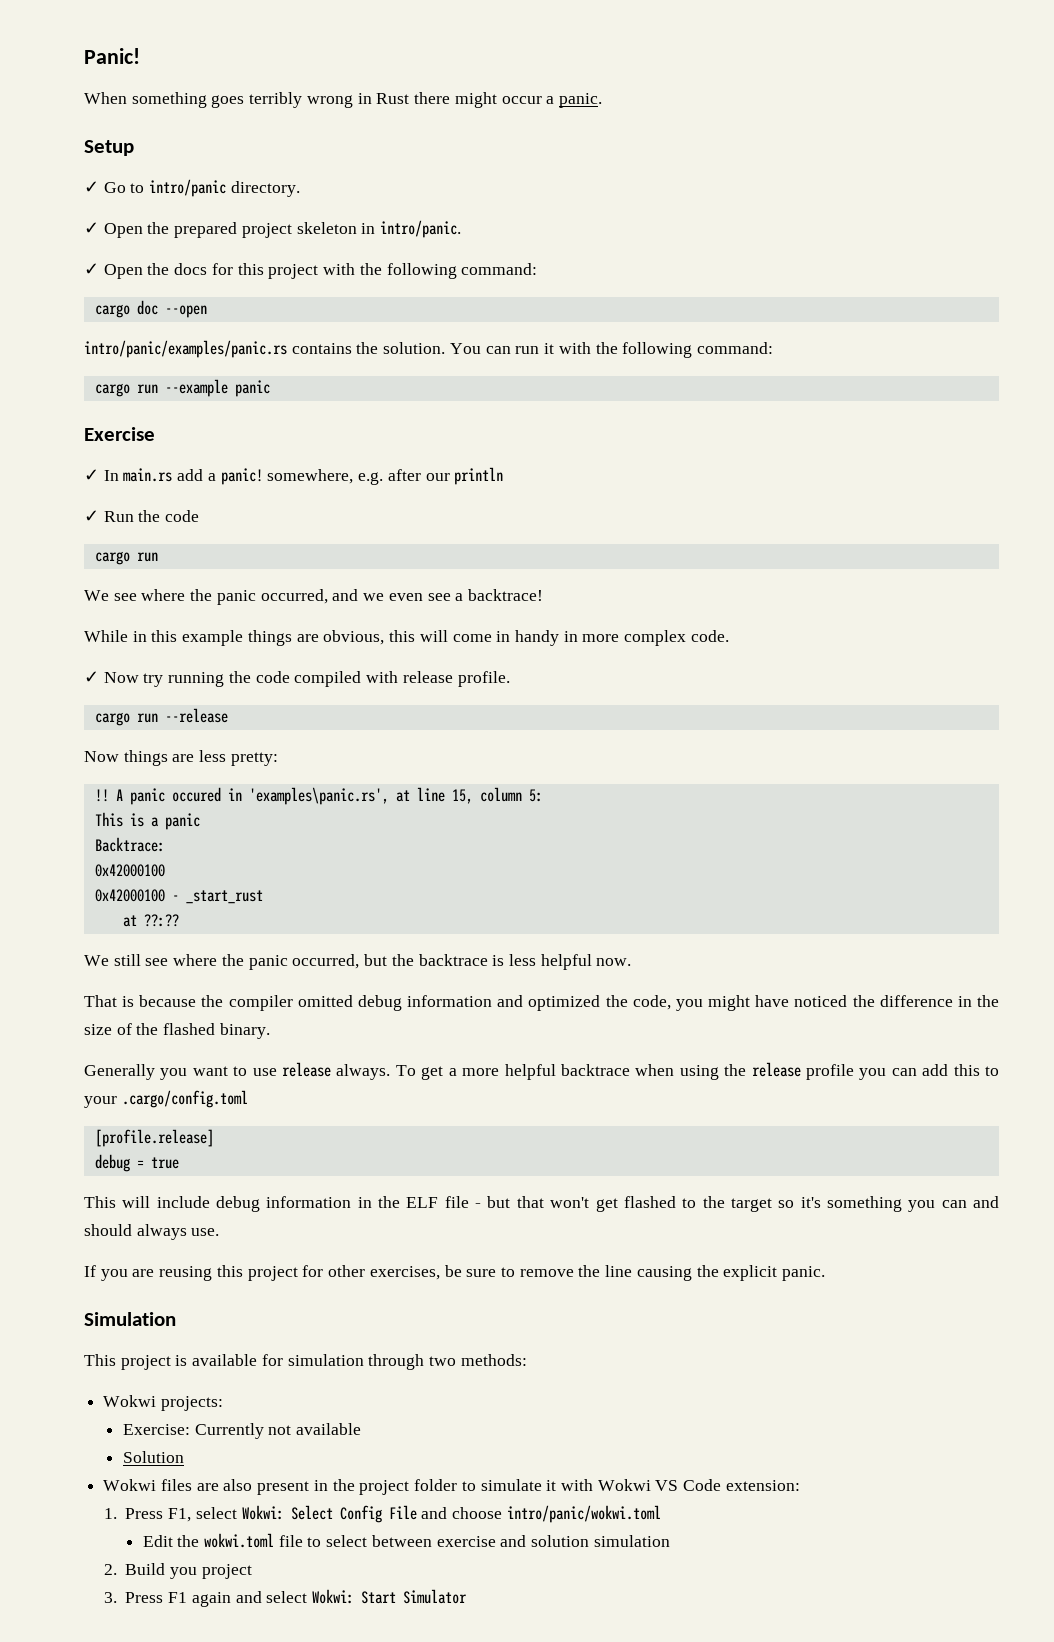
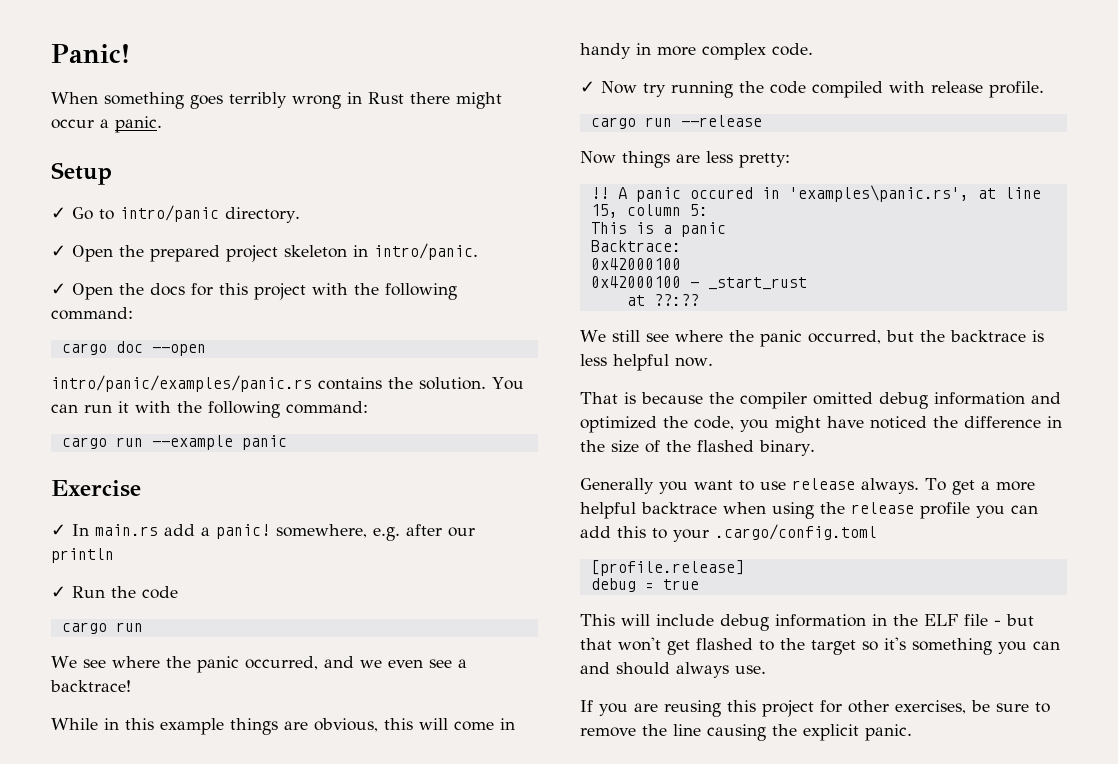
[84,1312,176,1326] [84,1354,527,1370] [103,1395,223,1411] [122,1423,362,1439] [122,1451,184,1463] [103,1479,800,1495] [103,1505,661,1523] [142,1533,670,1548] [103,1563,252,1579] [103,1589,468,1607] // Simulation // This project is available for simulation through two methods: // Wokwi projects: // Exercise: Currently not available // Solution // Wokwi files are also present in the project folder to simulate it with Wokwi VS Code extension: // 1. Press F1, select Wokwi: Select Config File and choose intro/panic/wokwi.toml // Edit the wokwi.toml file to select between exercise and solution simulation // 2. Build you project // 3. Press F1 again and select Wokwi: Start Simulator -> (912, 732) none

